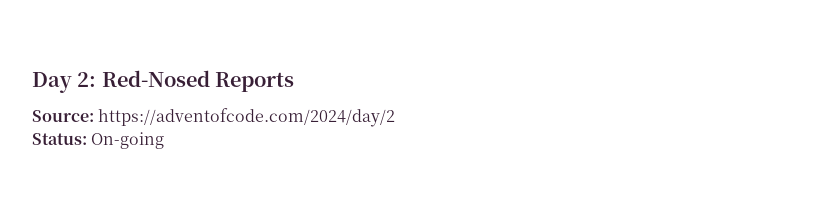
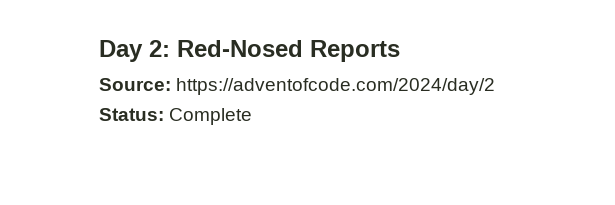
[91,132,165,149] On-going -> [169,108,253,125] Complete

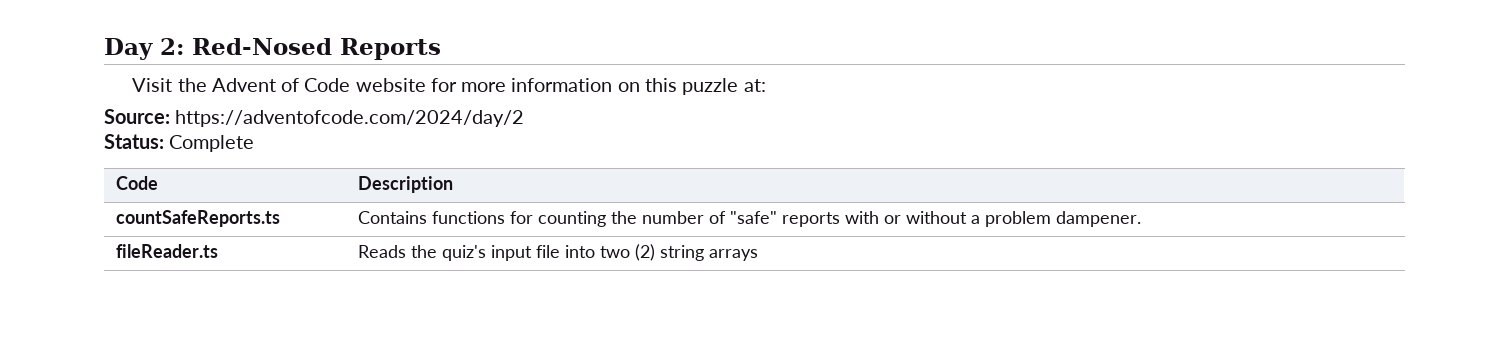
[99,78,496,95] [99,108,253,125] Source: https://adventofcode.com/2024/day/2 // Status: Complete -> [132,78,766,95] [104,109,525,127] [104,134,255,152] [115,176,158,190] [357,176,453,193] [115,210,280,227] [357,211,1141,227] [115,244,218,258] [357,244,758,261] Visit the Advent of Code website for more information on this puzzle at: // Source: https://adventofcode.com/2024/day/2 // Status: Complete // Code | Description // countSafeReports.ts | Contains functions for counting the number of "safe" reports with or without a problem dampener. // fileReader.ts | Reads the quiz's input file into two (2) string arrays

